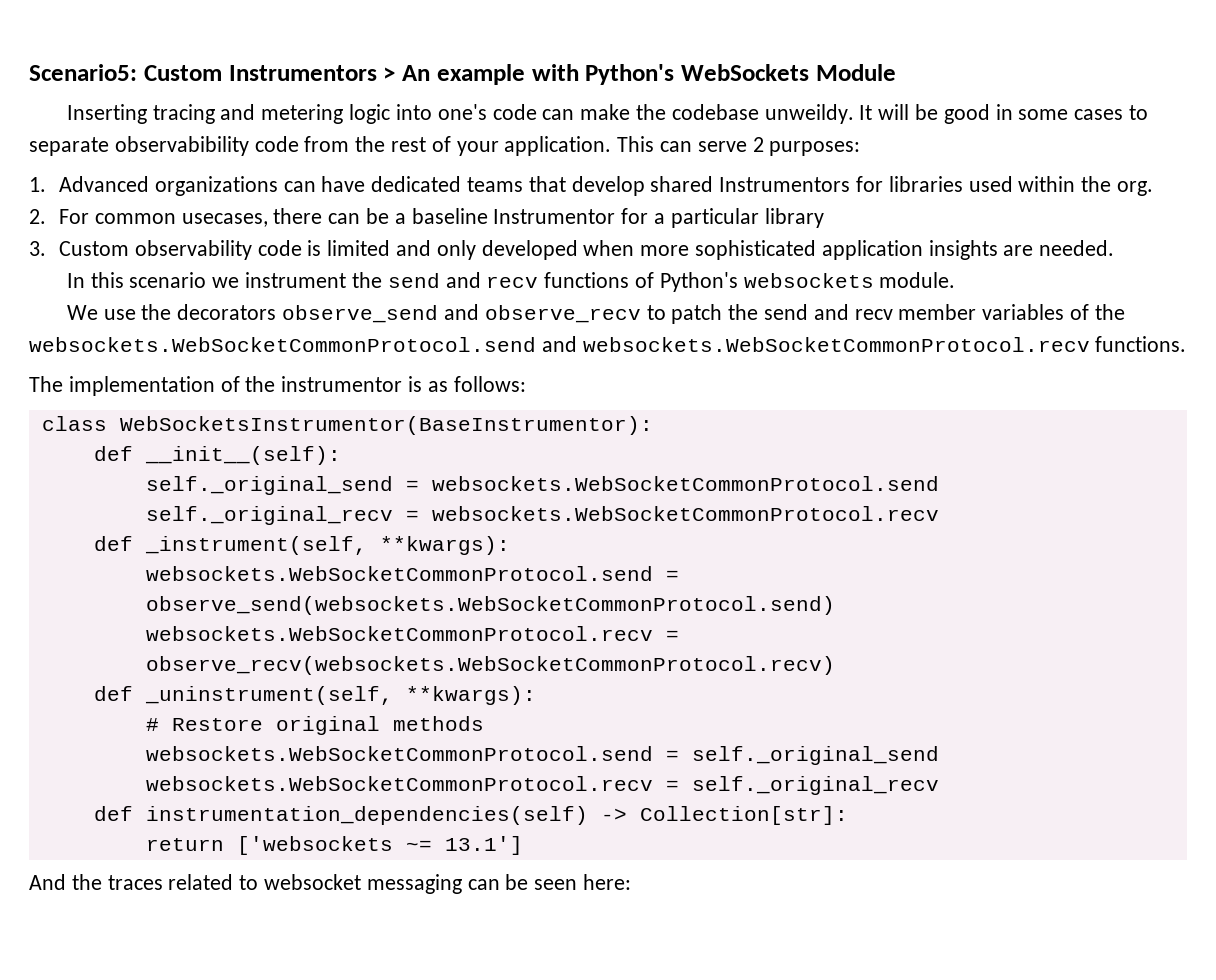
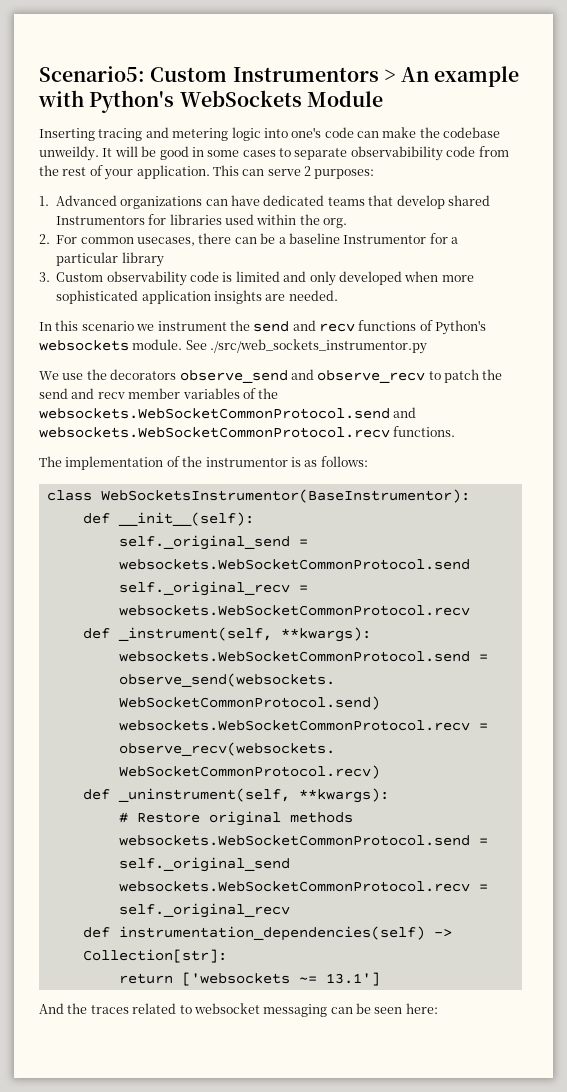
(956, 280) none -> [185,339,428,354] See ./src/web_sockets_instrumentor.py

